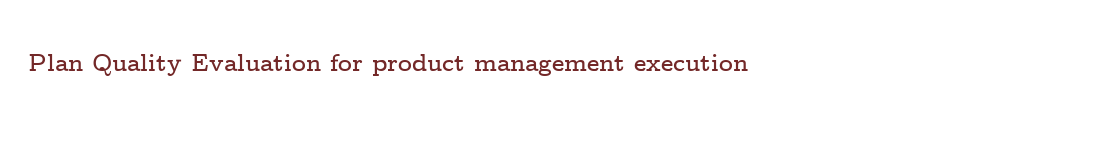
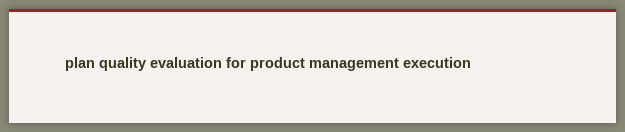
[28,54,321,76] Plan Quality Evaluation -> [65,57,222,71] plan quality evaluation

